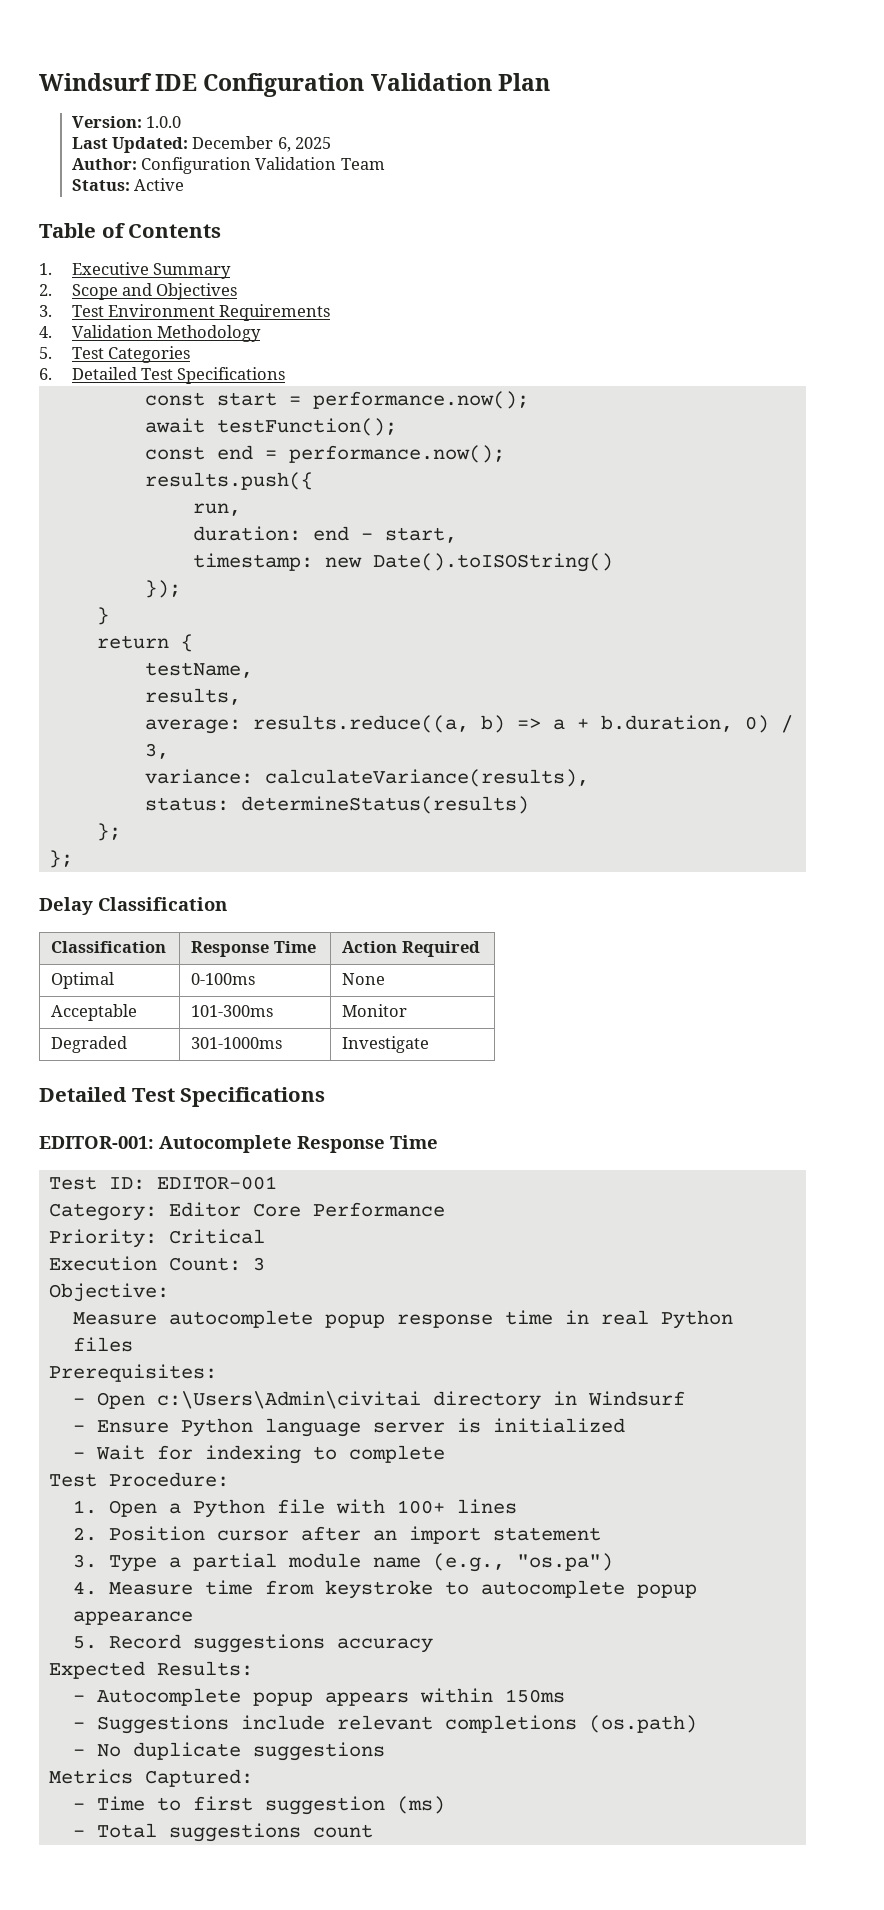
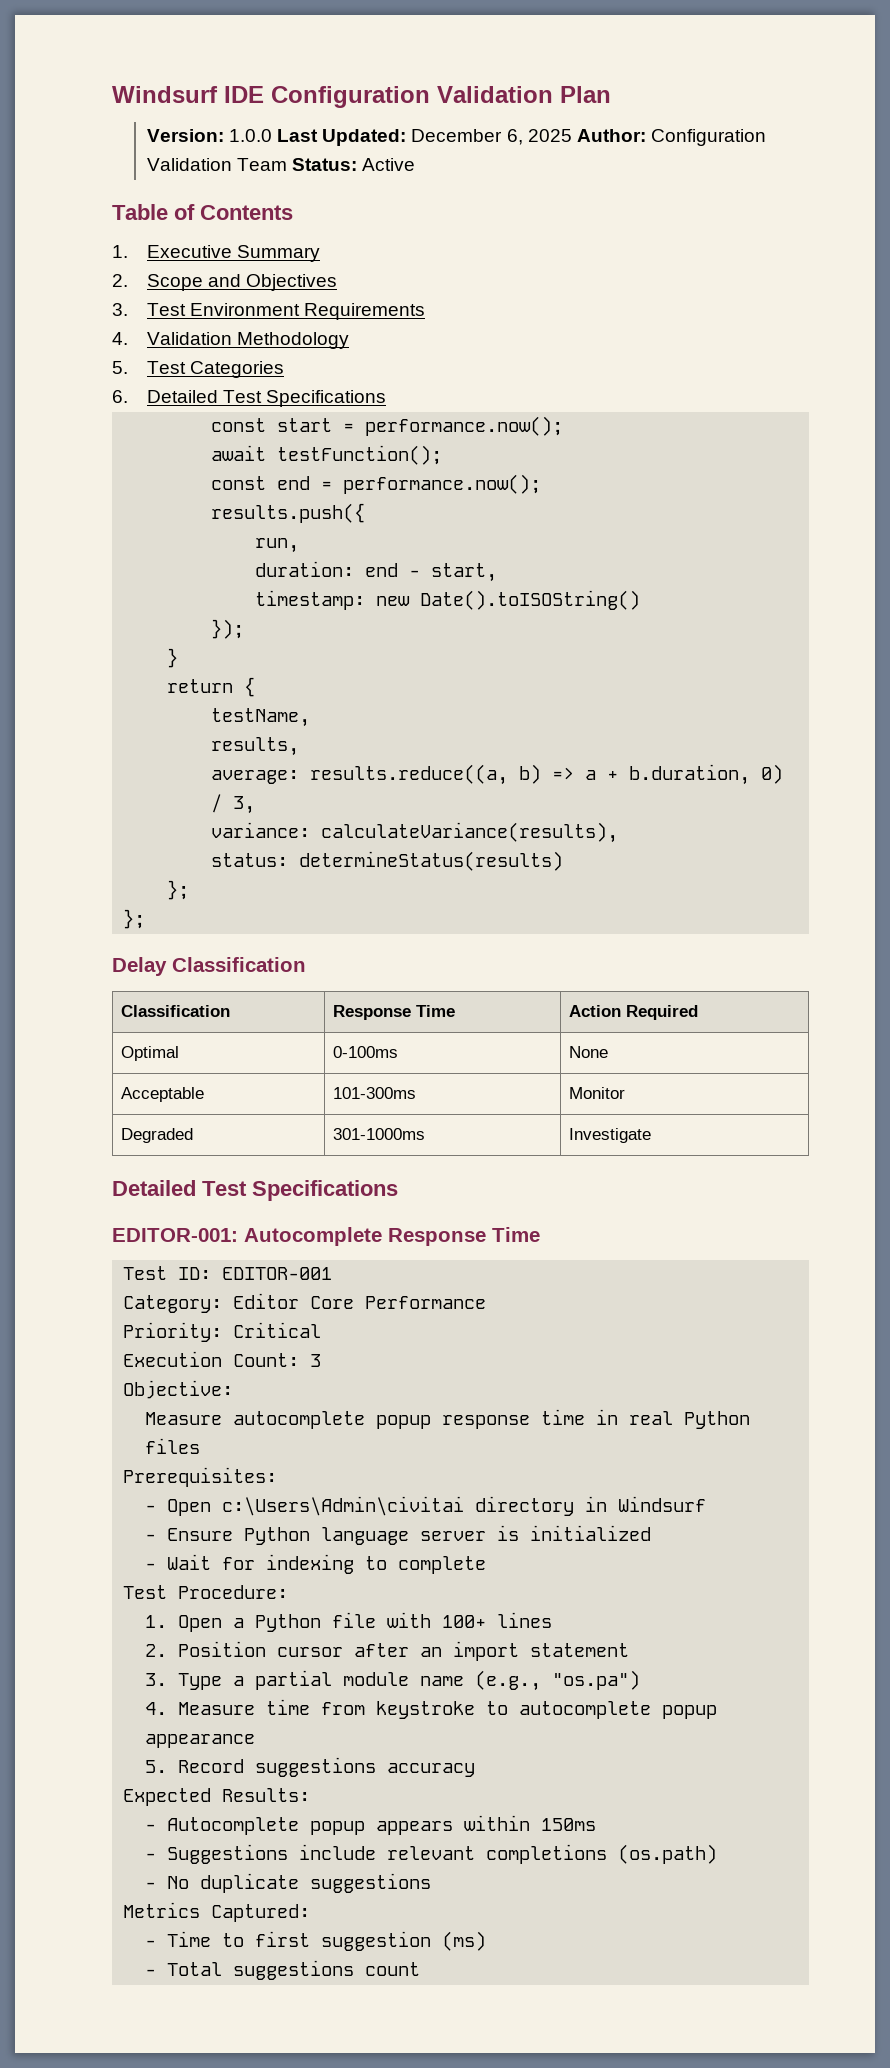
(181, 122) // -> (272, 135) none
(332, 143) // -> (572, 135) none
(385, 164) // -> (287, 164) none

